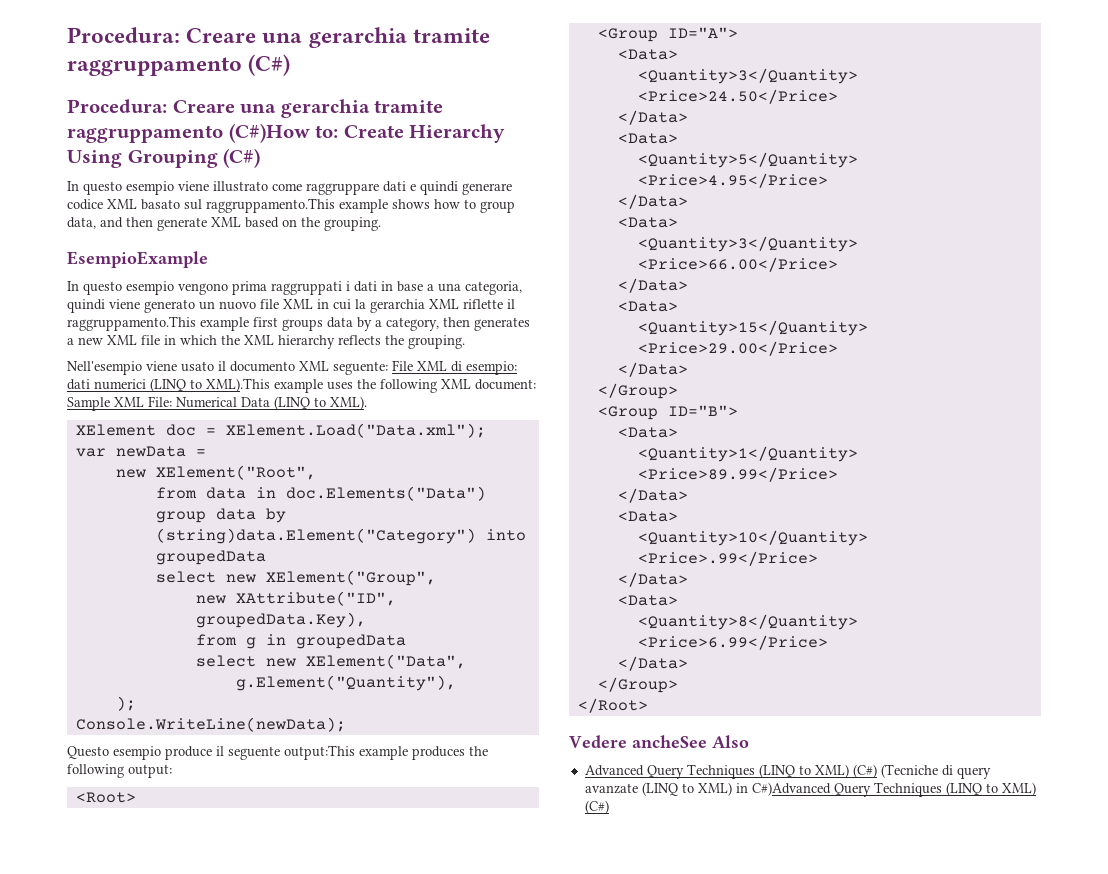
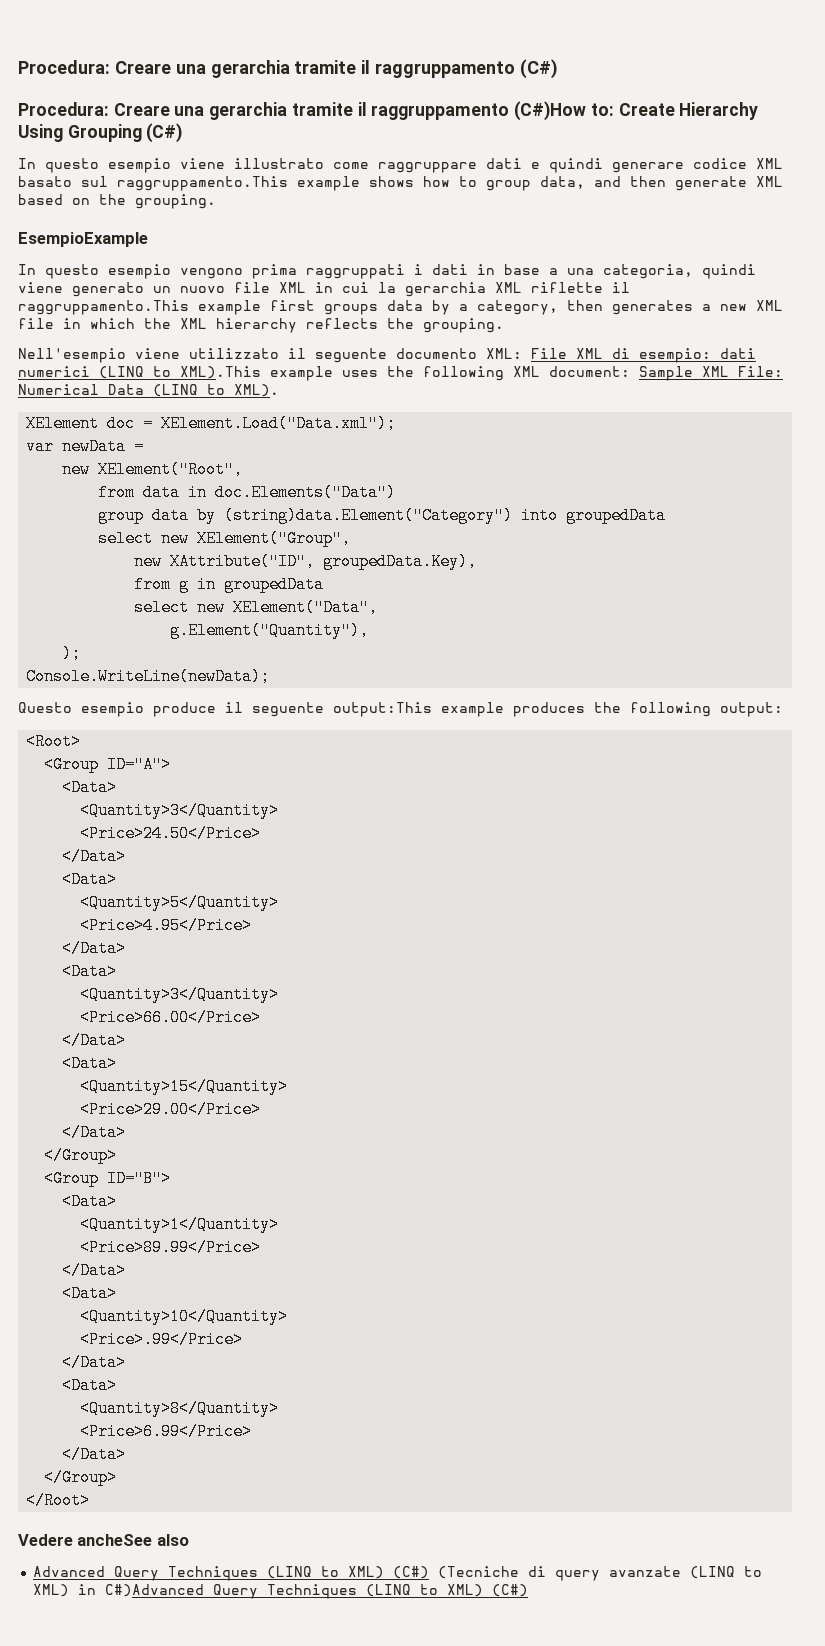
[67,27,490,48] Procedura: Creare una gerarchia tramite -> [18,60,371,78] Procedura: Creare una gerarchia tramite il
(444, 106) none -> [357,102,367,116] il
[181,361,388,375] usato il documento XML seguente: -> [189,348,522,363] utilizzato il seguente documento XML:
[712,735,749,748] Also -> [156,1534,189,1546] also

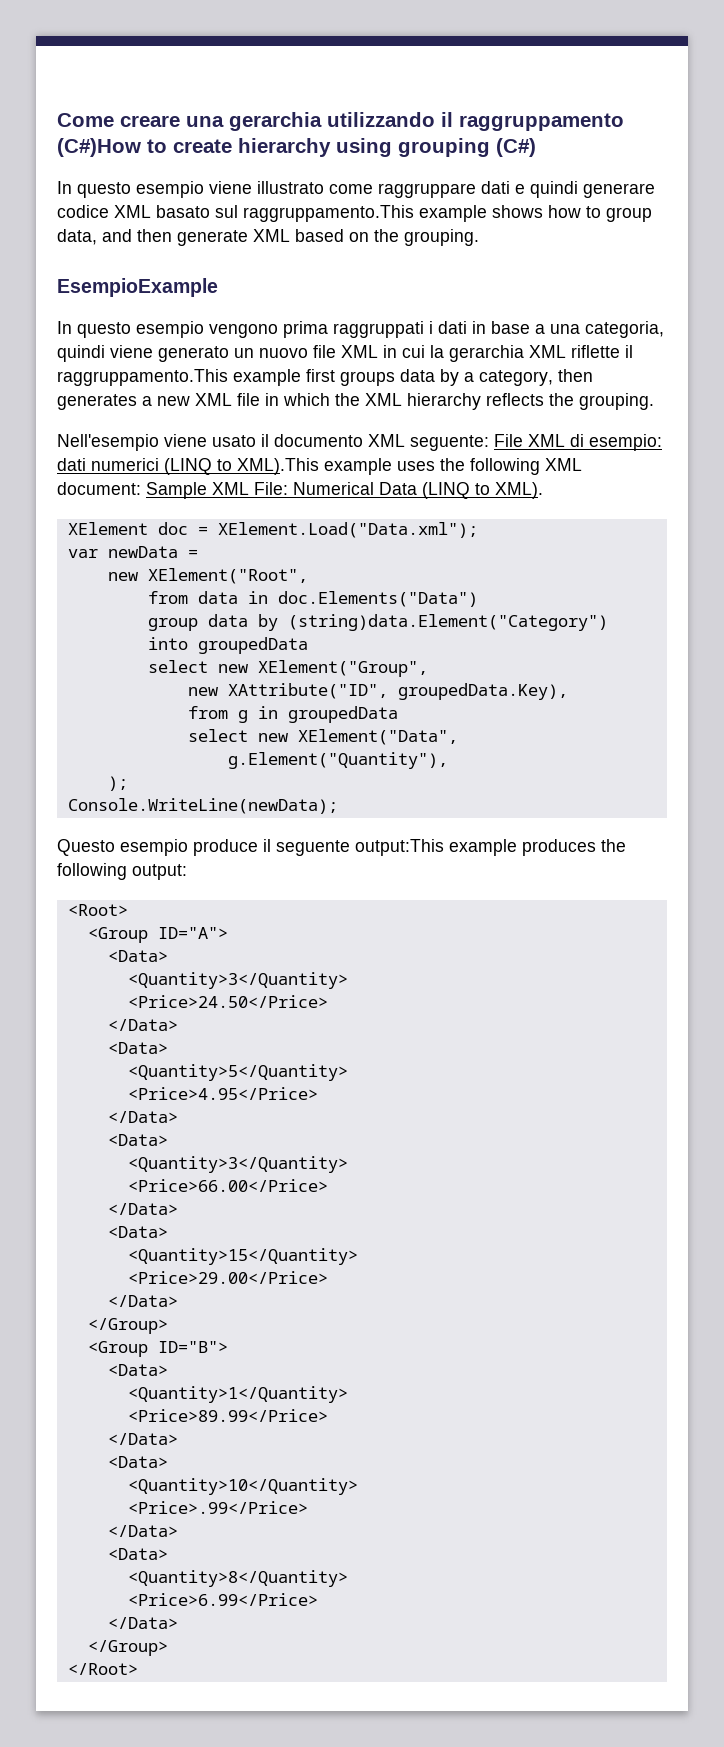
[18,59,559,79] [18,101,759,121] [18,124,142,142] Procedura: Creare una gerarchia tramite il raggruppamento (C#) // Procedura: Creare una gerarchia tramite il raggruppamento (C#)How to: Create Hierarchy Using Grouping -> [57,112,624,131] [57,138,490,157] Come creare una gerarchia utilizzando il raggruppamento (C#)How to create hierarchy using grouping
[189,348,522,363] utilizzato il seguente documento XML: -> [212,434,489,451] usato il documento XML seguente:
[18,1534,189,1546] [33,1566,763,1581] [33,1584,529,1599] // Vedere ancheSee also // Advanced Query Techniques (LINQ to XML) (C#) (Tecniche di query avanzate (LINQ to XML) in C#)Advanced Query Techniques (LINQ to XML) (C#) -> (138, 1669) none

